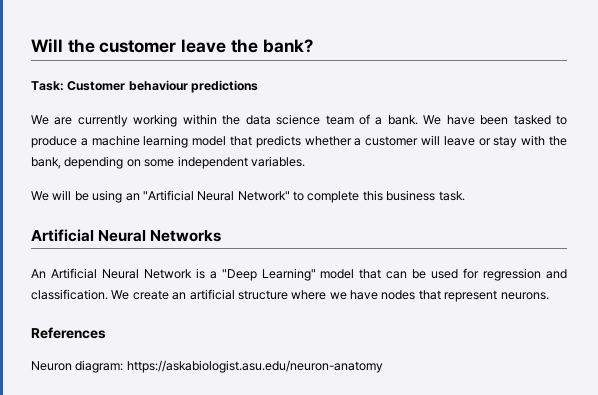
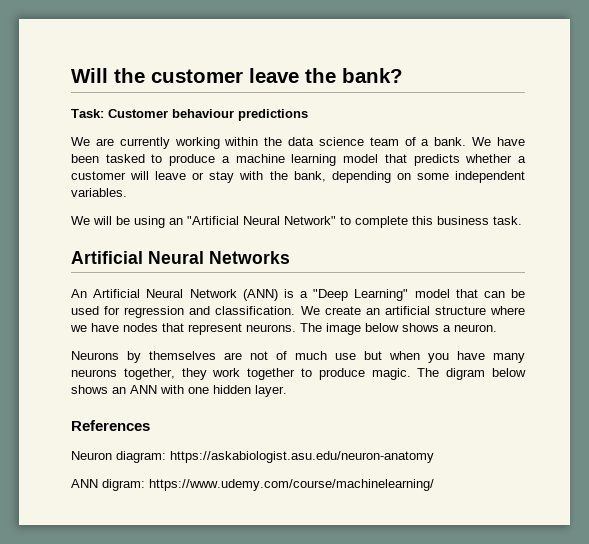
(192, 274) none -> [242,289,278,301] (ANN)
(549, 296) none -> [300,323,497,335] [71,351,525,363] [71,368,527,380] [71,385,287,397] The image below shows a neuron. // Neurons by themselves are not of much use but when you have many neurons together, they work together to produce magic. The digram below shows an ANN with one hidden layer.
(383, 366) none -> [71,479,434,491] // ANN digram: https://www.udemy.com/course/machinelearning/

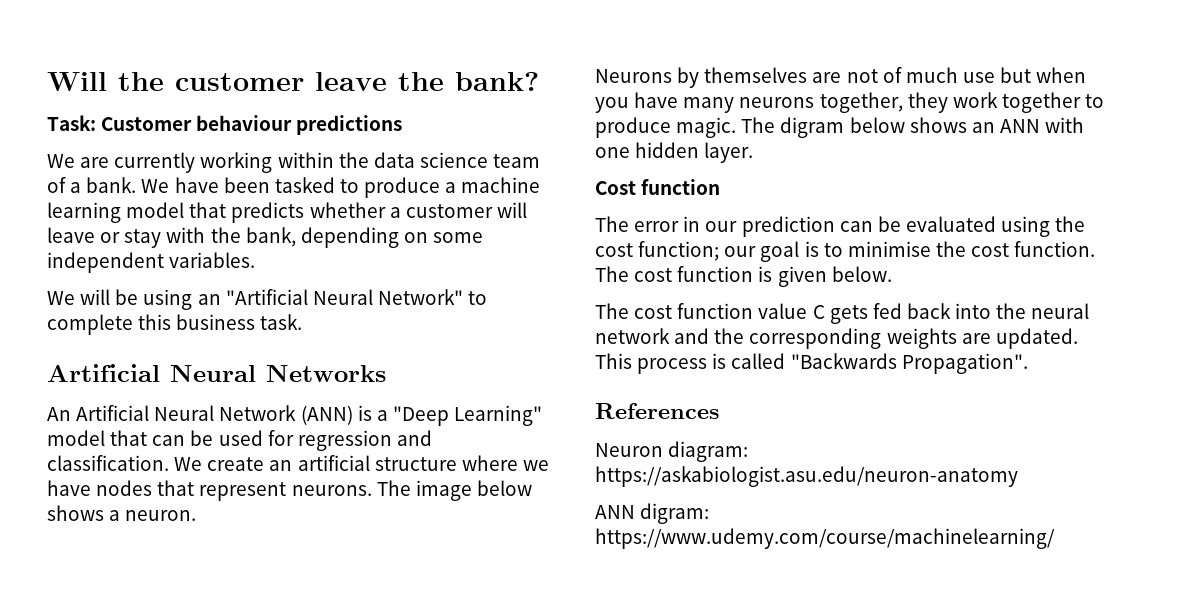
(287, 391) none -> [595,179,721,195] [595,216,1086,237] [595,241,1096,262] [595,266,892,287] [595,303,1090,324] [595,328,1078,349] [595,353,1028,374] // Cost function // The error in our prediction can be evaluated using the cost function; our goal is to minimise the cost function. The cost function is given below. // The cost function value C gets fed back into the neural network and the corresponding weights are updated. This process is called "Backwards Propagation".

